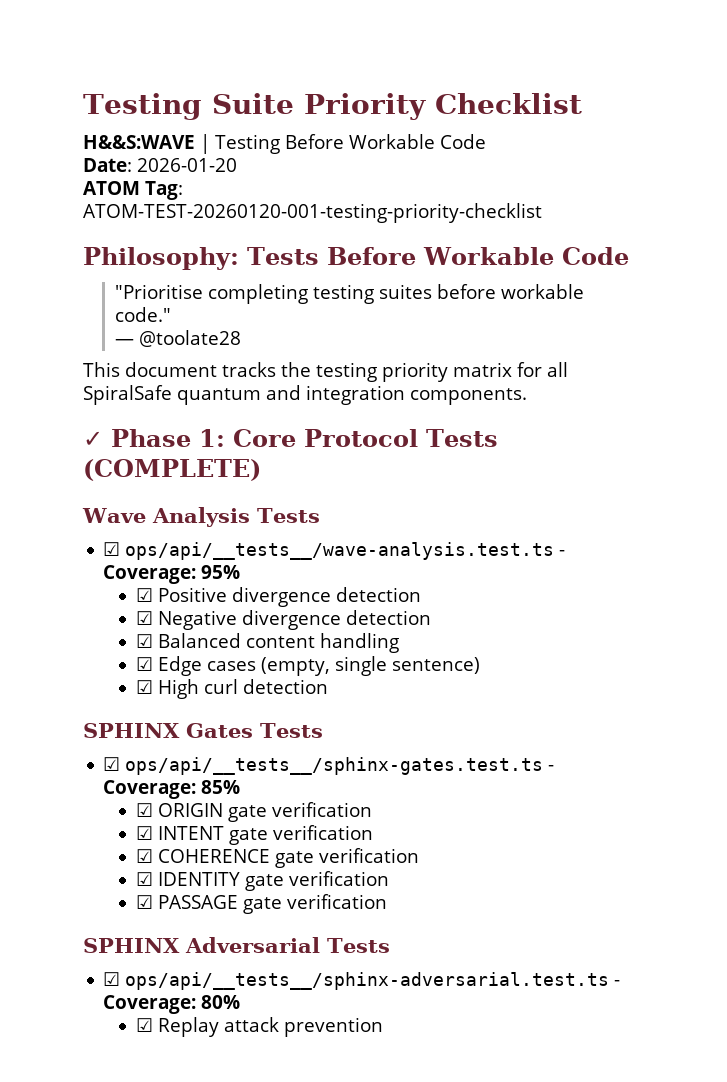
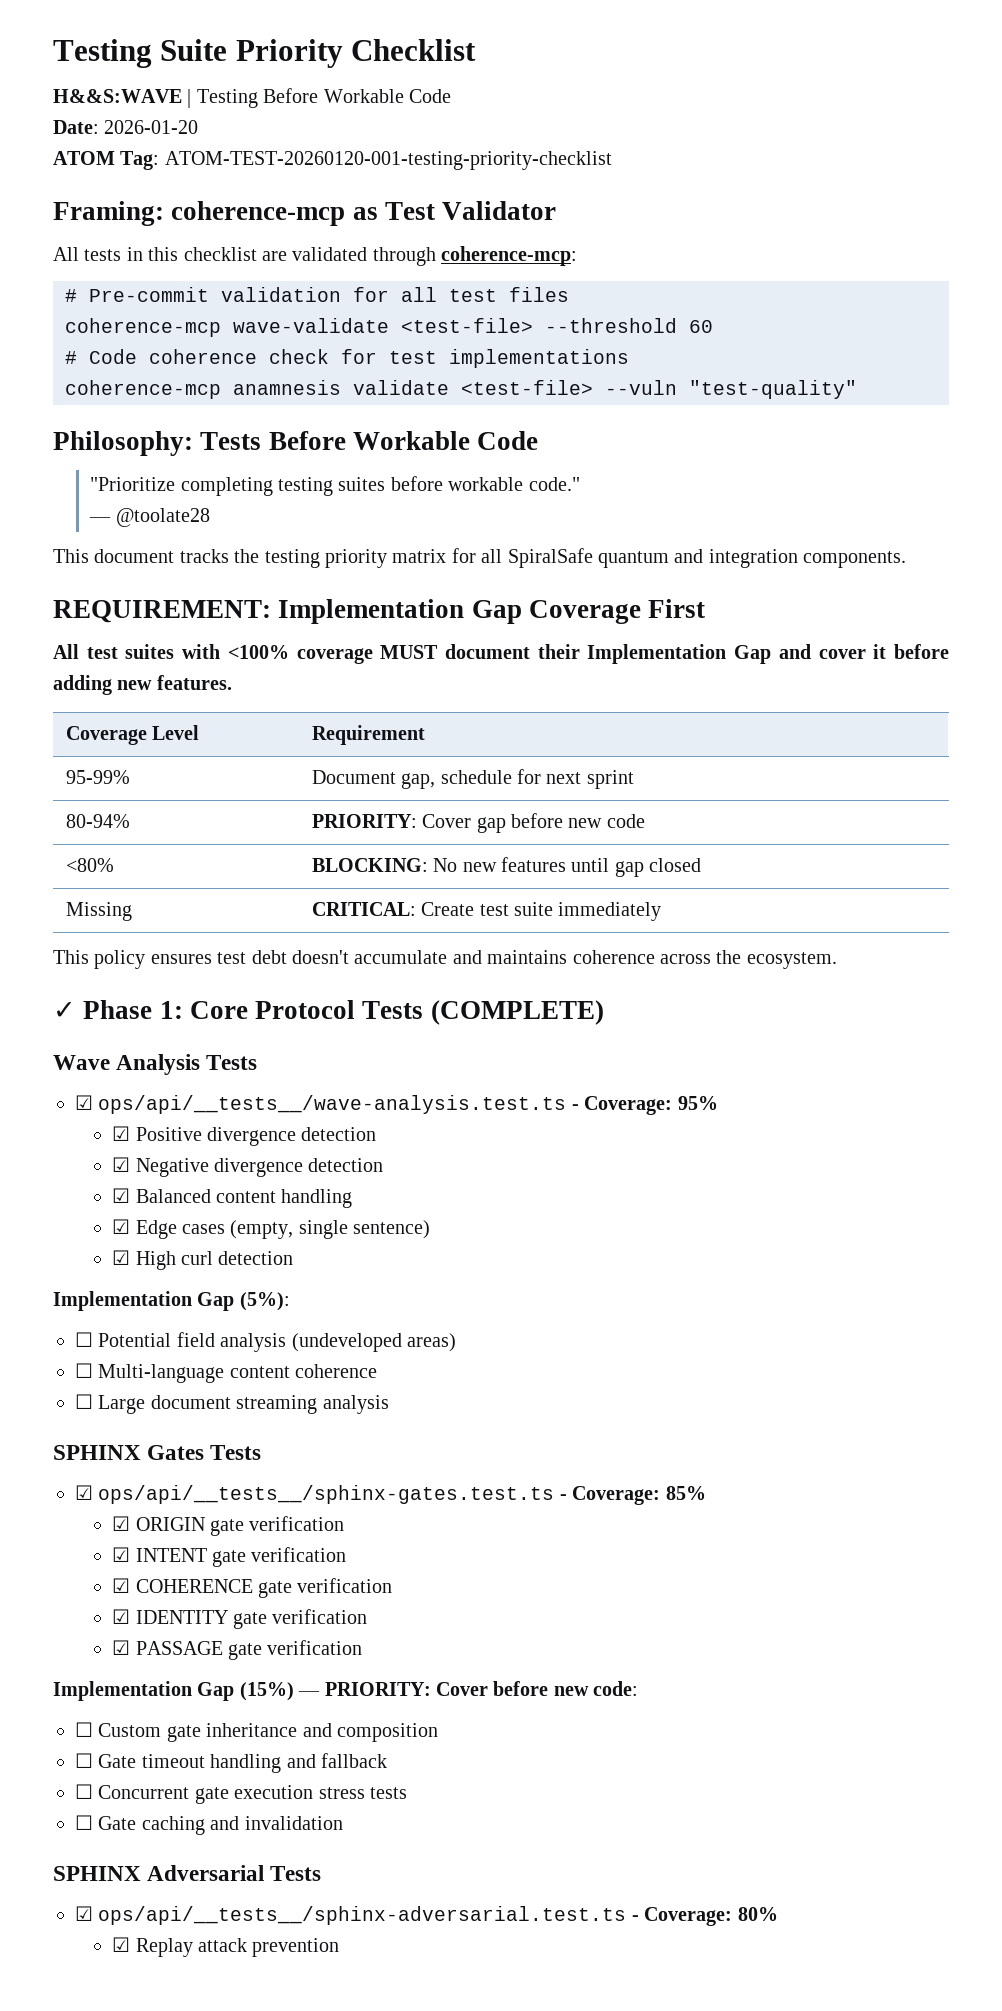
(542, 213) none -> [53,201,557,226] [53,246,578,266] [65,287,569,302] [65,318,713,337] [65,349,629,368] [65,380,857,399] // Framing: coherence-mcp as Test Validator // All tests in this checklist are validated through coherence-mcp: // # Pre-commit validation for all test files // coherence-mcp wave-validate <test-file> --threshold 60 // # Code coherence check for test implementations // coherence-mcp anamnesis validate <test-file> --vuln "test-quality"
[115,284,204,299] "Prioritise -> [90,477,176,491] "Prioritize
(527, 396) none -> [53,599,706,624] [53,644,949,664] [53,675,232,695] [65,725,200,745] [311,725,425,745] [65,770,130,784] [311,769,634,789] [65,814,130,828] [311,813,645,833] [65,858,114,872] [311,857,702,877] [65,902,132,921] [311,902,662,921] [53,950,837,969] // REQUIREMENT: Implementation Gap Coverage First // All test suites with <100% coverage MUST document their Implementation Gap and cover it before adding new features. // Coverage Level | Requirement // 95-99% | Document gap, schedule for next sprint // 80-94% | PRIORITY: Cover gap before new code // <80% | BLOCKING: No new features until gap closed // Missing | CRITICAL: Create test suite immediately // This policy ensures test debt doesn't accumulate and maintains coherence across the ecosystem.
(328, 686) none -> [53,1291,290,1311] [75,1332,456,1352] [75,1363,378,1383] [75,1394,389,1414] // Implementation Gap (5%): // ☐ Potential field analysis (undeveloped areas) // ☐ Multi-language content coherence // ☐ Large document streaming analysis
(387, 901) none -> [53,1681,639,1701] [75,1722,438,1742] [75,1753,387,1773] [75,1784,407,1804] [75,1815,343,1835] // Implementation Gap (15%) — PRIORITY: Cover before new code: // ☐ Custom gate inheritance and composition // ☐ Gate timeout handling and fallback // ☐ Concurrent gate execution stress tests // ☐ Gate caching and invalidation

